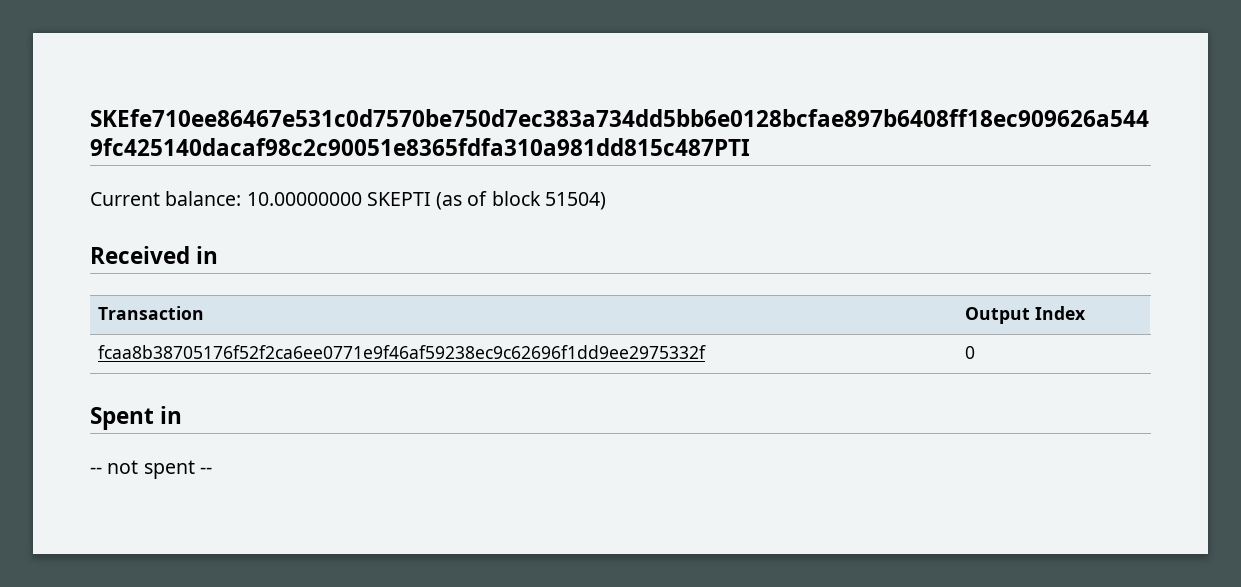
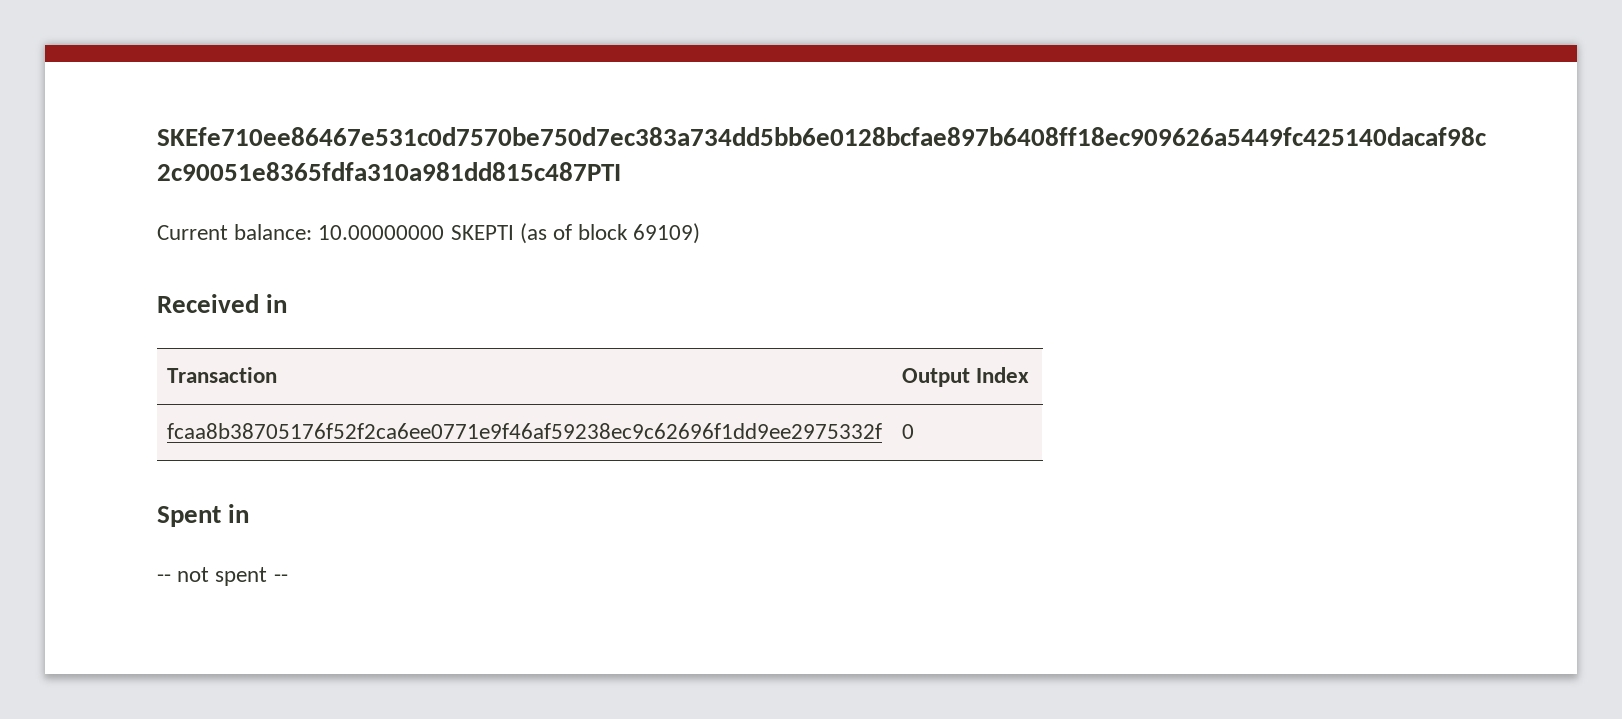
[544,192,606,210] 51504) -> [633,223,701,244] 69109)

